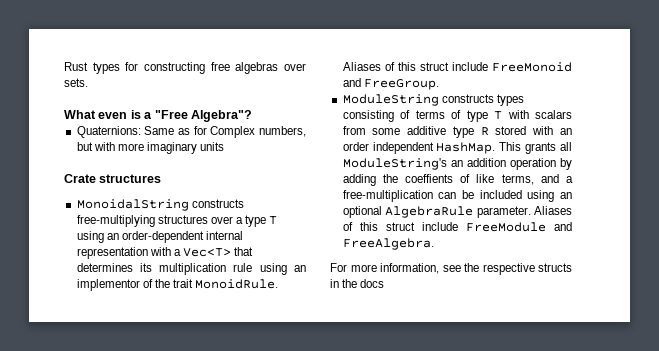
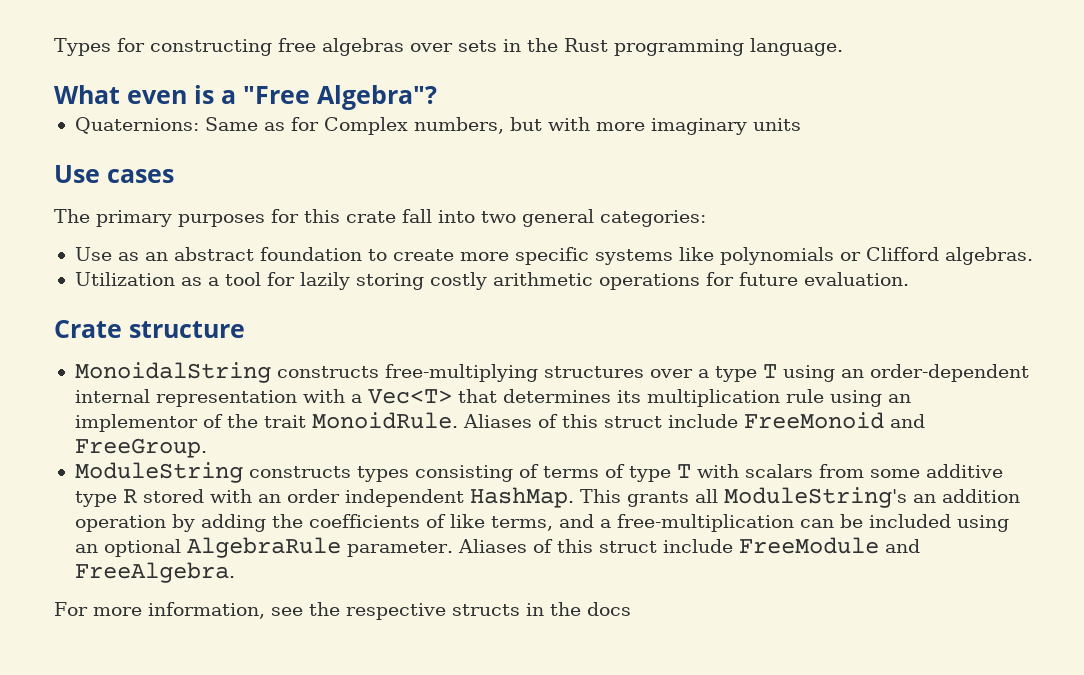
[64,62,120,74] Rust types -> [54,38,111,56] Types
[64,78,88,87] sets. -> [458,38,843,56] sets in the Rust programming language.
(225, 146) none -> [54,165,174,183] [54,209,706,227] [74,247,1033,265] [74,272,909,290] // Use cases // The primary purposes for this crate fall into two general categories: // Use as an abstract foundation to create more specific systems like polynomials or Clifford algebras. // Utilization as a tool for lazily storing costly arithmetic operations for future evaluation.
[99,174,162,183] structures -> [129,321,245,338] structure
[405,174,454,183] coeffients -> [308,514,420,528] coefficients

